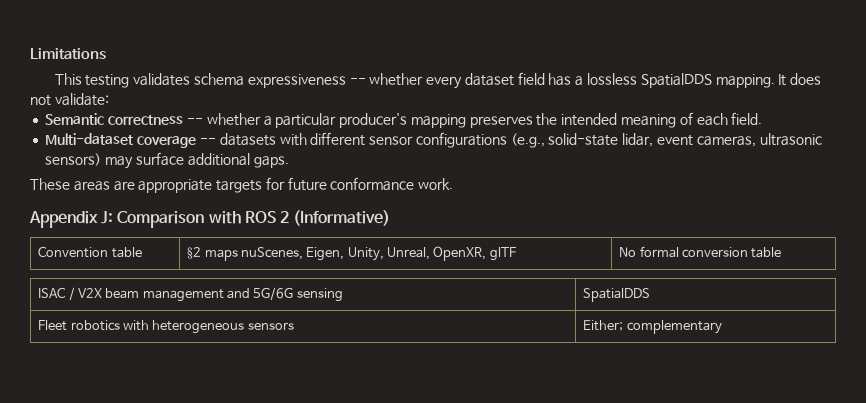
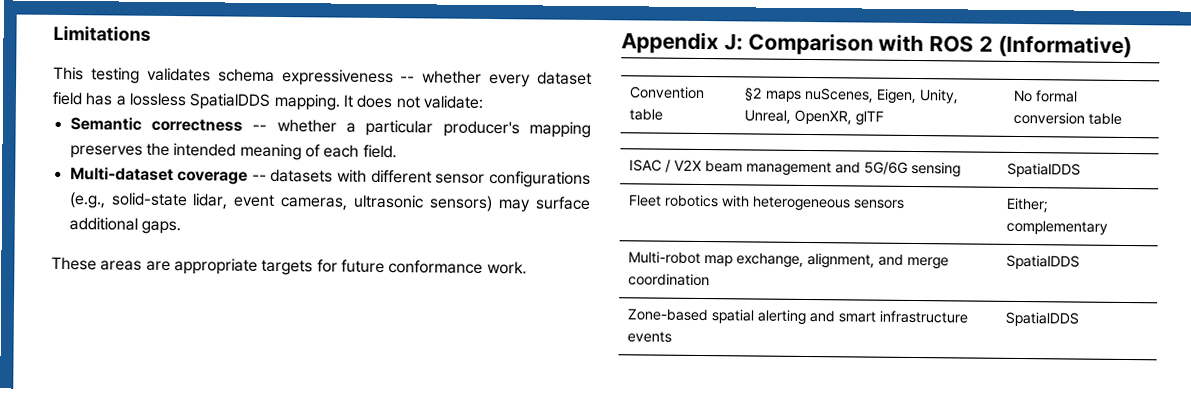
(722, 327) none -> [628,251,950,270] [628,273,711,287] [1006,254,1081,270] [627,308,969,325] [627,331,673,343] [1005,311,1080,327] // Multi-robot map exchange, alignment, and merge coordination | SpatialDDS // Zone-based spatial alerting and smart infrastructure events | SpatialDDS

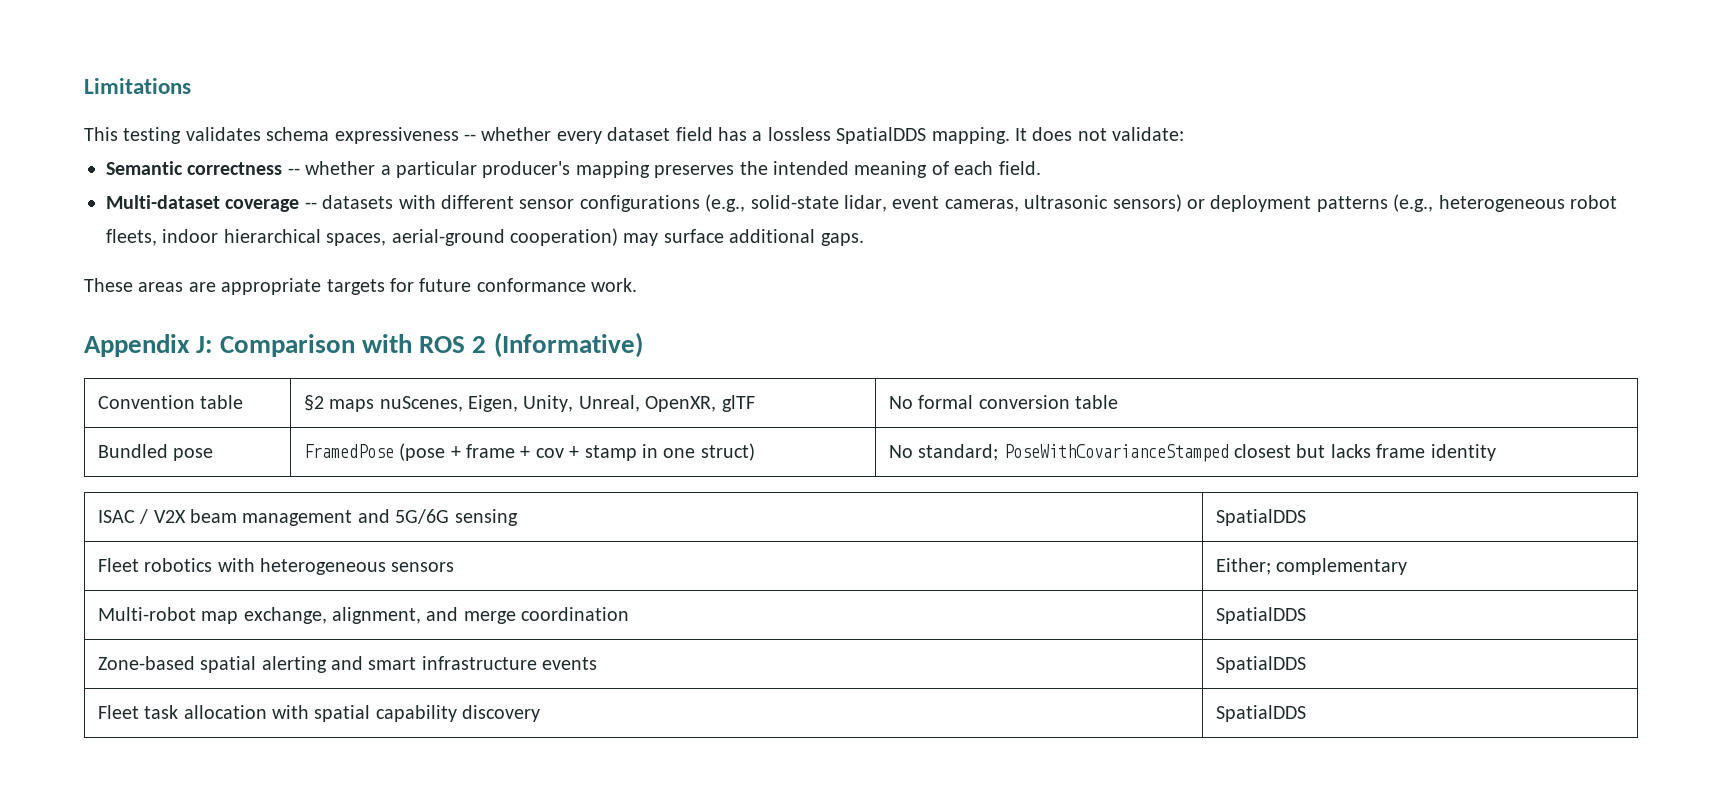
(494, 204) none -> [1187,194,1618,212] [106,228,618,246] or deployment patterns (e.g., heterogeneous robot fleets, indoor hierarchical spaces, aerial-ground cooperation)
(1123, 118) none -> [97,444,214,461] [303,443,755,461] [888,444,1496,462] // Bundled pose | FramedPose (pose + frame + cov + stamp in one struct) | No standard; PoseWithCovarianceStamped closest but lacks frame identity
(1080, 319) none -> [97,705,541,722] [1215,705,1306,722] // Fleet task allocation with spatial capability discovery | SpatialDDS

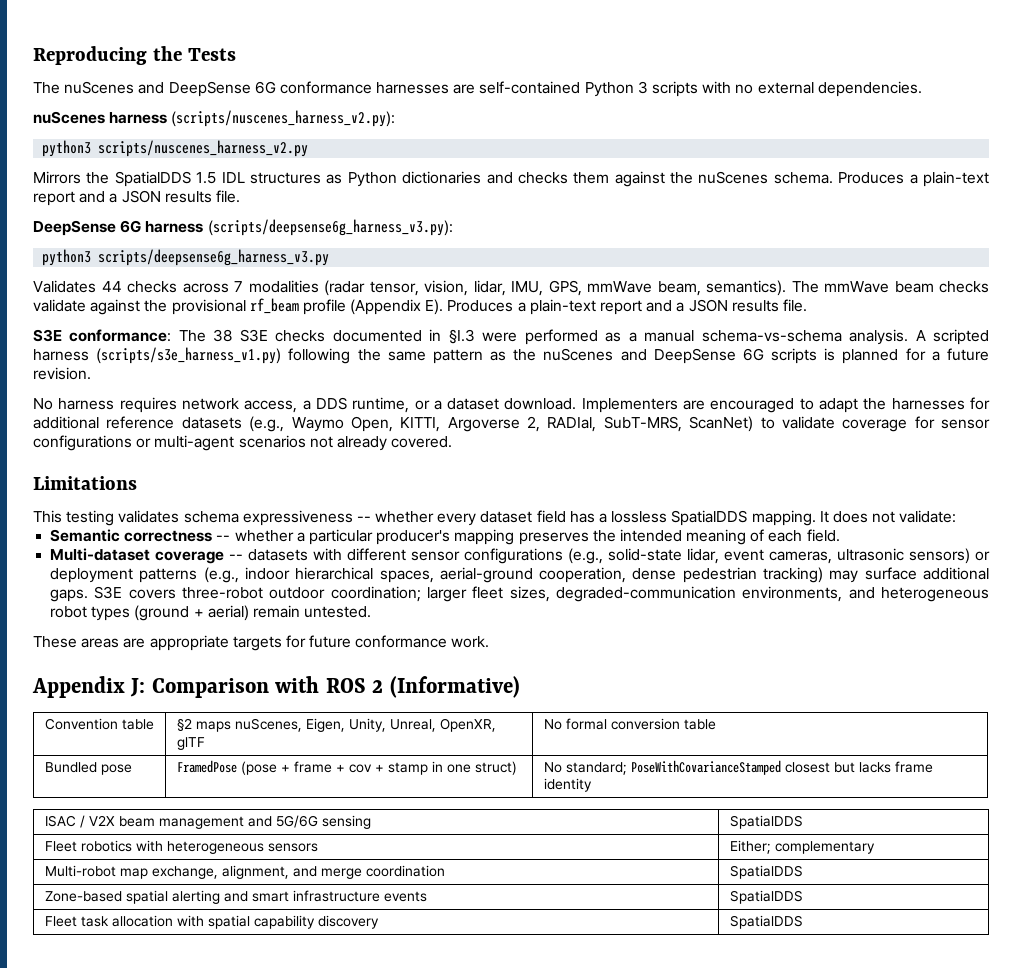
(84, 86) none -> [33,46,236,65] [33,81,922,97] [33,110,396,127] [42,140,309,157] [33,171,990,187] [33,190,240,206] [33,219,453,236] [42,249,330,266] [33,280,989,296] [33,298,807,315] [33,329,990,345] [33,347,989,364] [33,367,91,380] [33,397,990,413] [33,416,990,432] [33,435,453,451] Reproducing the Tests // The nuScenes and DeepSense 6G conformance harnesses are self-contained Python 3 scripts with no external dependencies. // nuScenes harness (scripts/nuscenes_harness_v2.py): // python3 scripts/nuscenes_harness_v2.py // Mirrors the SpatialDDS 1.5 IDL structures as Python dictionaries and checks them against the nuScenes schema. Produces a plain-text report and a JSON results file. // DeepSense 6G harness (scripts/deepsense6g_harness_v3.py): // python3 scripts/deepsense6g_harness_v3.py // Validates 44 checks across 7 modalities (radar tensor, vision, lidar, IMU, GPS, mmWave beam, semantics). The mmWave beam checks validate against the provisional rf_beam profile (Appendix E). Produces a plain-text report and a JSON results file. // S3E conformance: The 38 S3E checks documented in §I.3 were performed as a manual schema-vs-schema analysis. A scripted harness (scripts/s3e_harness_v1.py) following the same pattern as the nuScenes and DeepSense 6G scripts is planned for a future revision. // No harness requires network access, a DDS runtime, or a dataset download. Implementers are encouraged to adapt the harnesses for additional reference datasets (e.g., Waymo Open, KITTI, Argoverse 2, RADIal, SubT-MRS, ScanNet) to validate coverage for sensor configurations or multi-agent scenarios not already covered. //
[1438,195,1618,212] [106,229,157,246] heterogeneous robot fleets, -> (239, 575) none
[510,228,618,246] cooperation) -> [539,567,824,583] cooperation, dense pedestrian tracking)
(864, 239) none -> [94,586,989,602] [50,605,372,621] S3E covers three-robot outdoor coordination; larger fleet sizes, degraded-communication environments, and heterogeneous robot types (ground + aerial) remain untested.

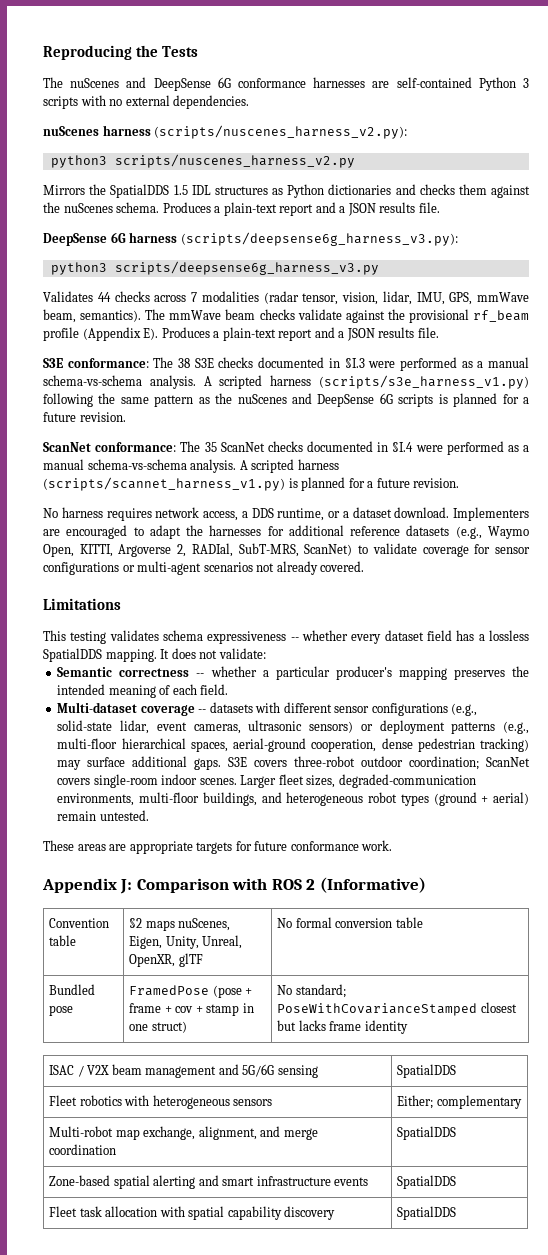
(91, 373) none -> [43,441,529,455] [43,459,339,473] [43,477,460,491] // ScanNet conformance: The 35 ScanNet checks documented in §I.4 were performed as a manual schema-vs-schema analysis. A scripted harness (scripts/scannet_harness_v1.py) is planned for a future revision.
[244,567,290,580] indoor -> [57,738,118,749] multi-floor
[427,587,468,602] larger -> [486,757,531,767] [57,774,277,788] ScanNet covers single-room indoor scenes. Larger
(843, 594) none -> [139,792,257,806] multi-floor buildings,

